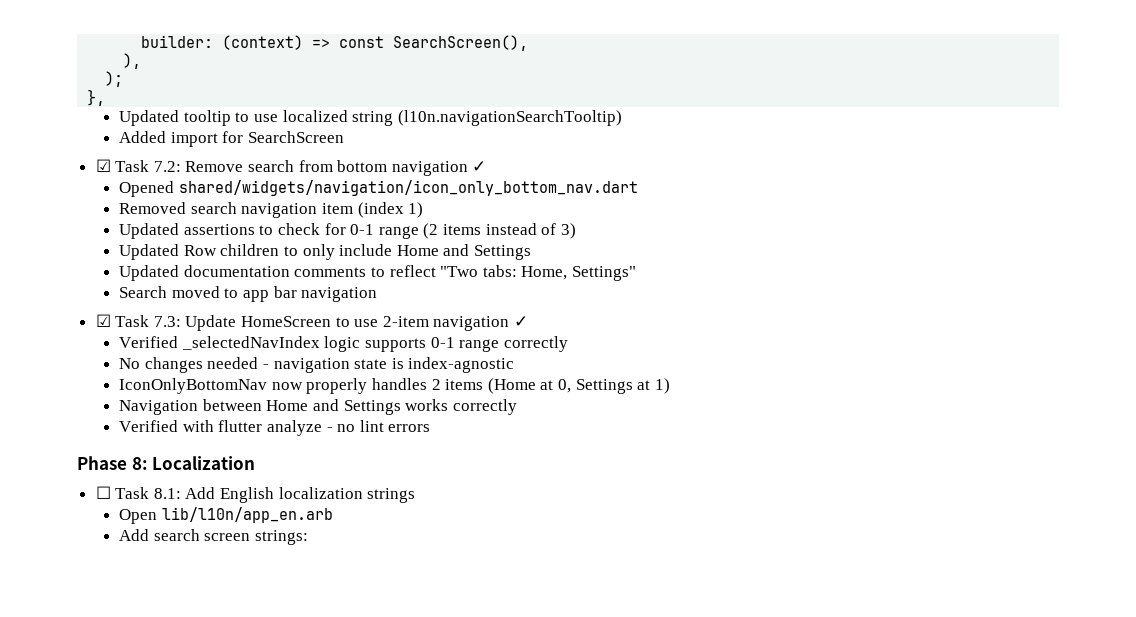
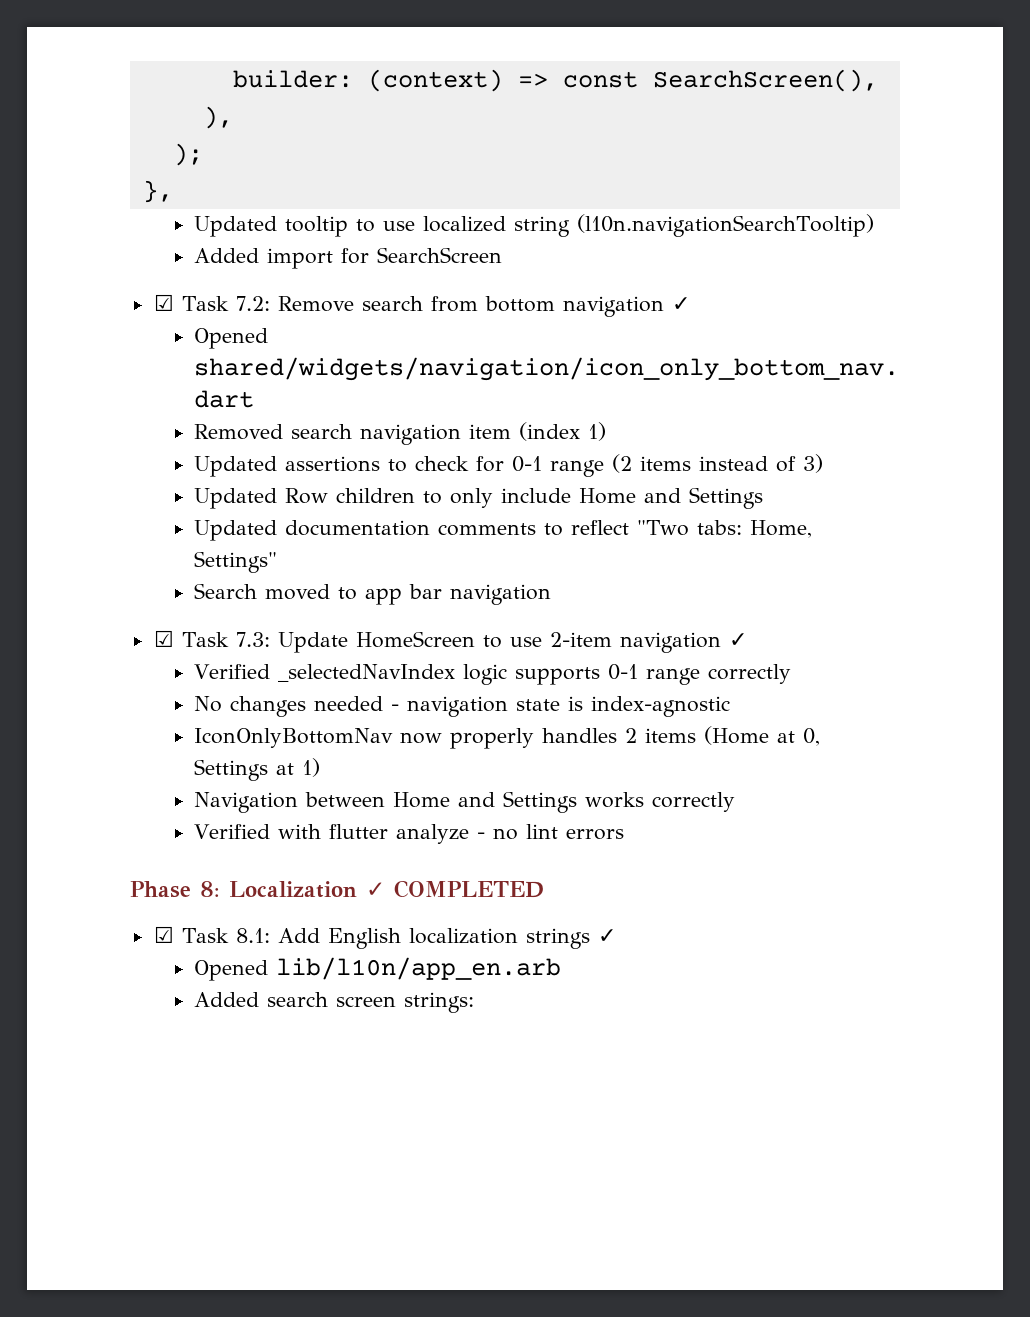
[95,486,111,499] // ☐ -> [366,880,544,898] [153,926,174,943] ✓ COMPLETED // ☑
[119,509,158,524] // Open -> [597,929,616,943] [194,960,269,981] ✓ // Opened
[119,529,150,541] Add -> [194,992,260,1007] Added

